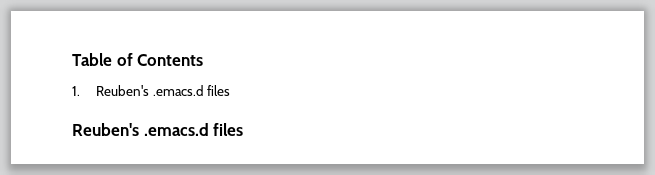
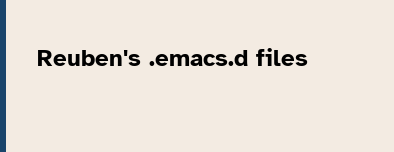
[72,53,204,66] [72,85,231,96] [72,123,244,136] Table of Contents // 1. Reuben's .emacs.d files // Reuben's .emacs.d files -> [37,48,308,66] Reuben's .emacs.d files

